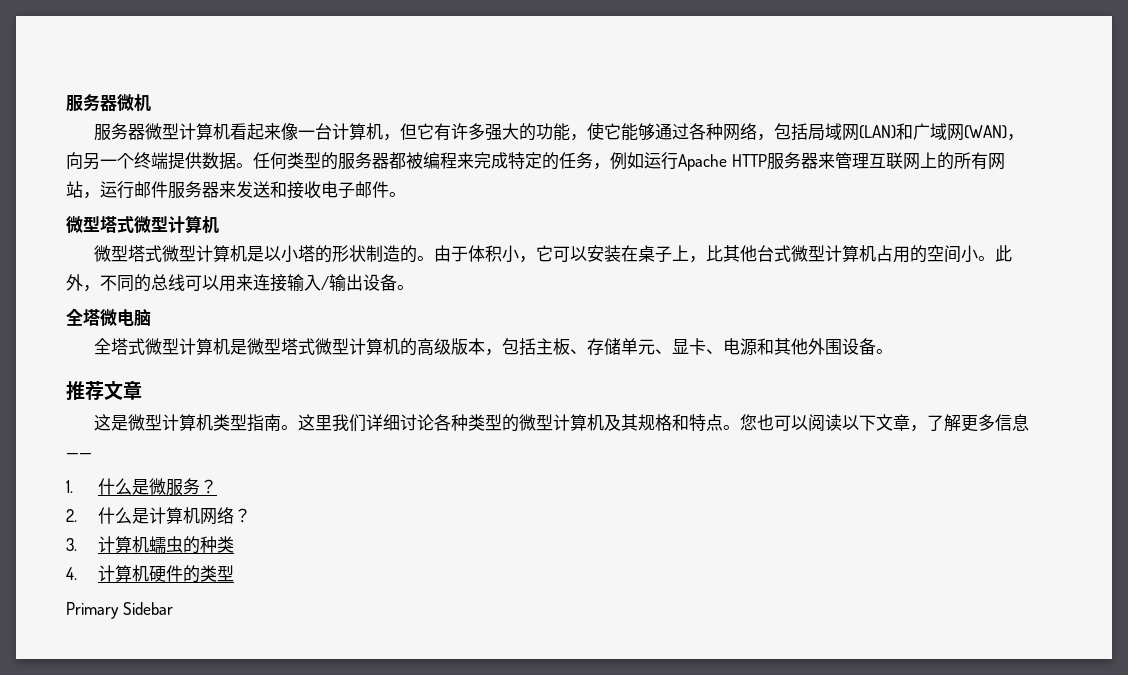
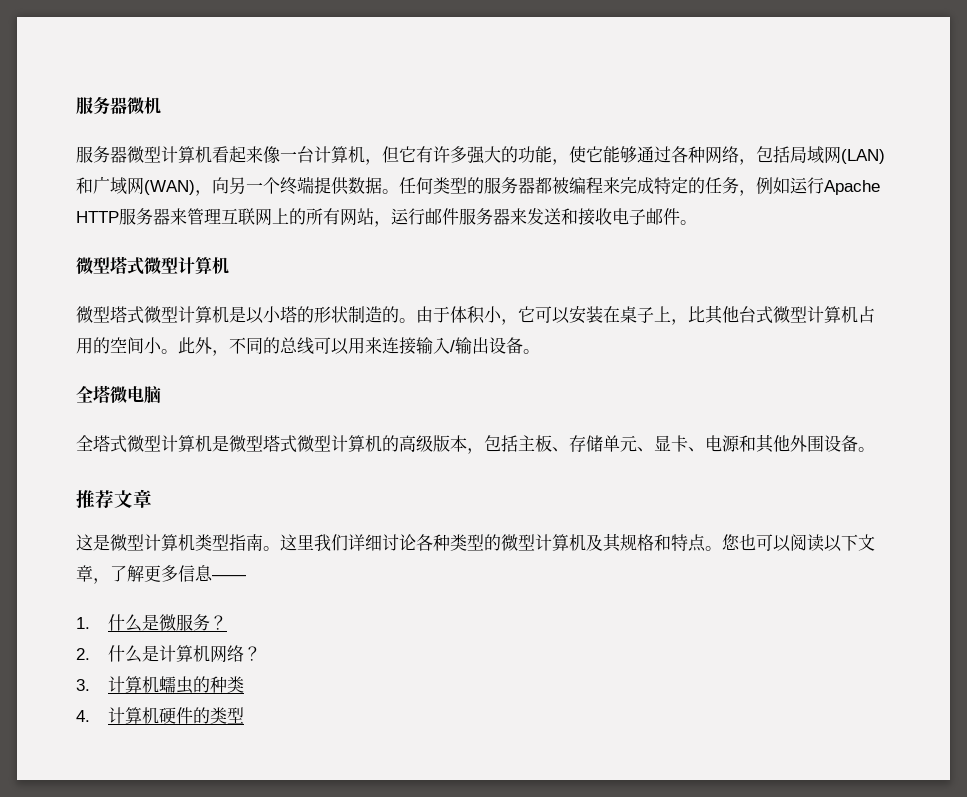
[66,602,173,619] // Primary Sidebar -> (245, 715) none

